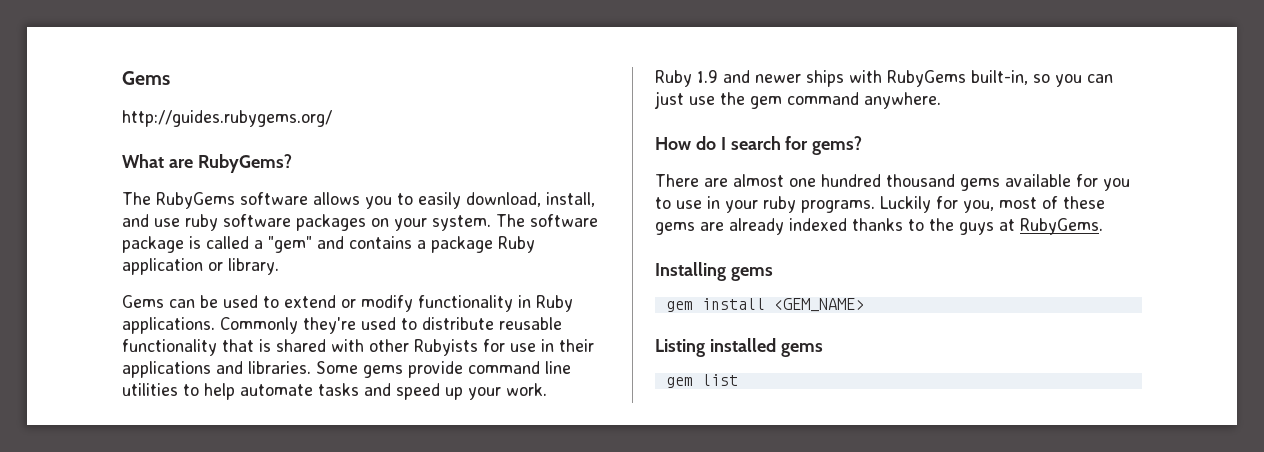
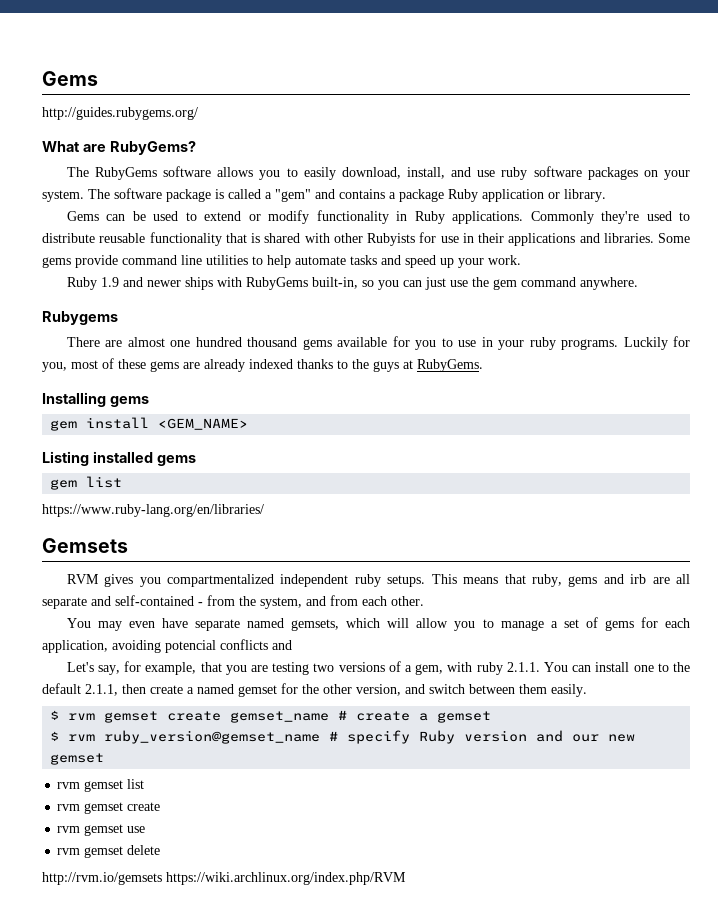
[655,136,863,155] How do I search for gems? -> [42,311,118,325] Rubygems
(738, 380) none -> [42,504,264,517] [42,538,128,553] [66,574,690,587] [42,595,424,609] [66,617,690,631] [42,639,292,653] [66,661,691,675] [42,683,587,697] [50,710,492,723] [50,730,636,744] [50,753,105,765] [57,779,145,792] [57,802,161,814] [57,824,146,836] [57,845,161,858] [42,872,406,885] // https://www.ruby-lang.org/en/libraries/ // Gemsets // RVM gives you compartmentalized independent ruby setups. This means that ruby, gems and irb are all separate and self-contained - from the system, and from each other. // You may even have separate named gemsets, which will allow you to manage a set of gems for each application, avoiding potencial conflicts and // Let's say, for example, that you are testing two versions of a gem, with ruby 2.1.1. You can install one to the default 2.1.1, then create a named gemset for the other version, and switch between them easily. // $ rvm gemset create gemset_name # create a gemset // $ rvm ruby_version@gemset_name # specify Ruby version and our new gemset // rvm gemset list // rvm gemset create // rvm gemset use // rvm gemset delete // http://rvm.io/gemsets https://wiki.archlinux.org/index.php/RVM

